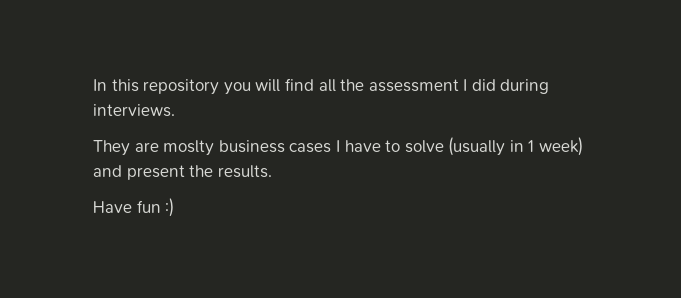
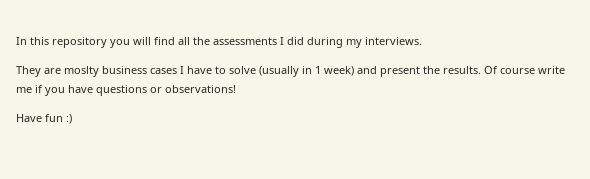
[368,79,459,92] assessment -> [213,37,277,45] assessments
(550, 86) none -> [346,39,362,48] my
(272, 171) none -> [484,66,565,74] [16,85,236,96] Of course write me if you have questions or observations!

